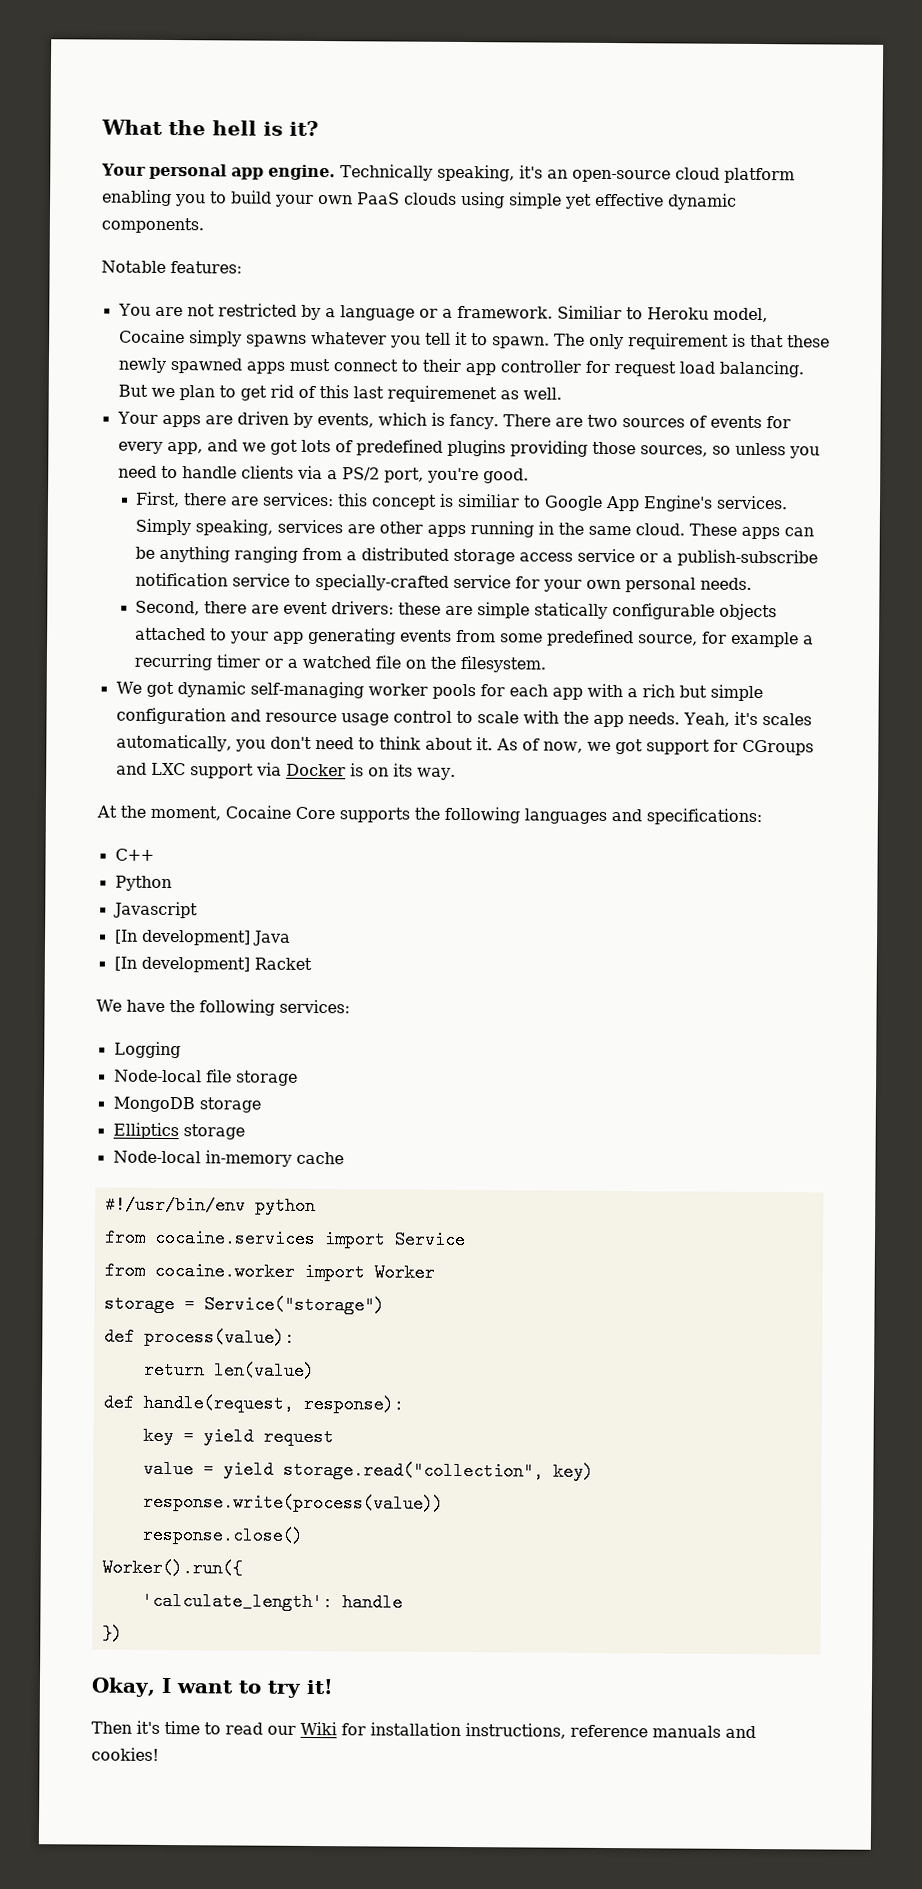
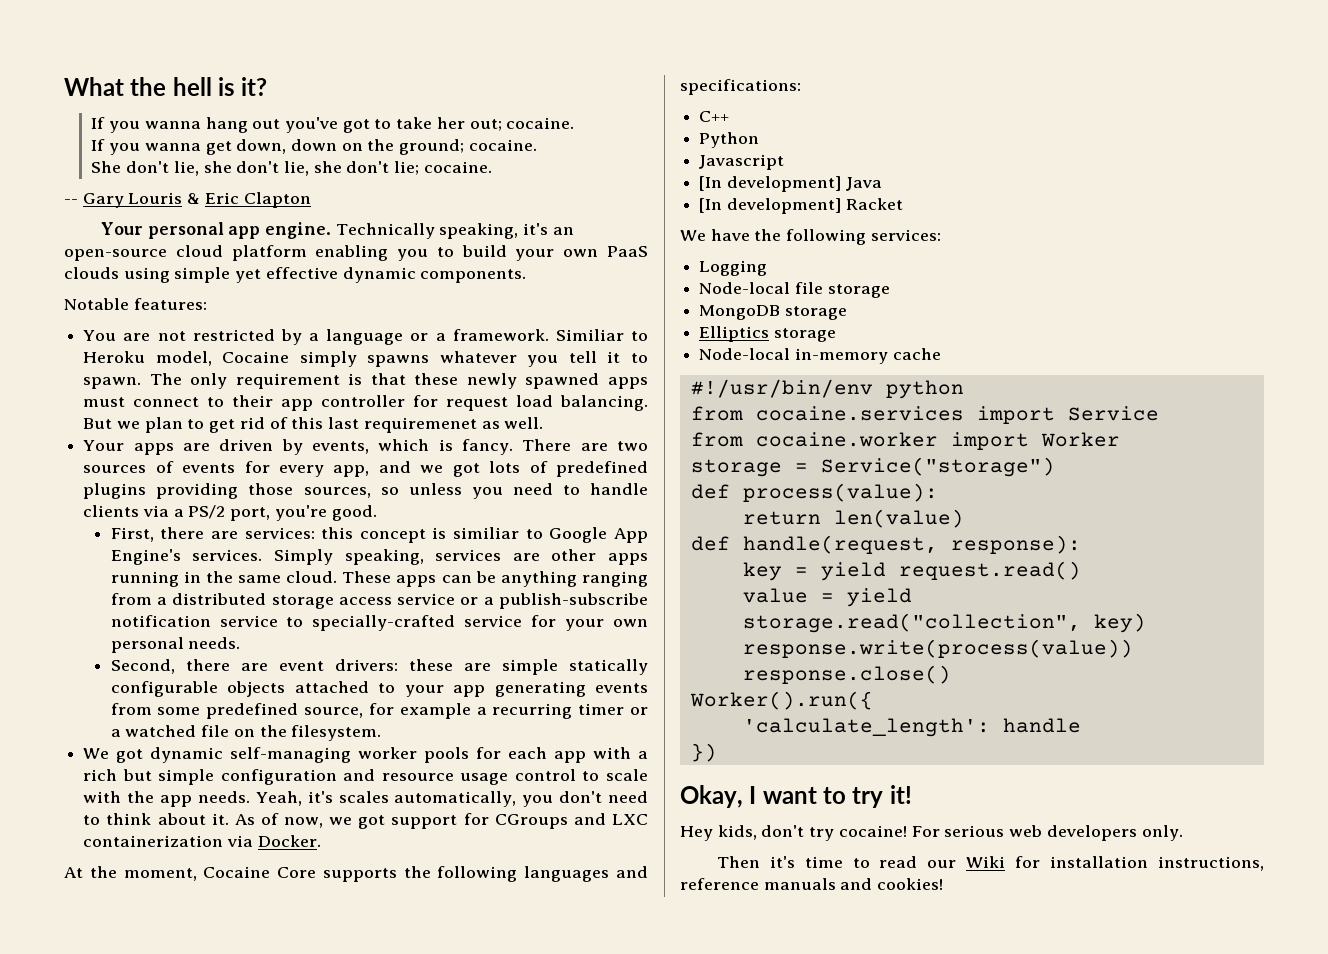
(319, 128) none -> [91,117,575,133] [91,139,537,155] [91,161,492,176] [64,192,311,208] // If you wanna hang out you've got to take her out; cocaine. // If you wanna get down, down on the ground; cocaine. // She don't lie, she don't lie, she don't lie; cocaine. // -- Gary Louris & Eric Clapton
[189,762,456,780] support via Docker is on its way. -> [83,835,321,847] containerization via Docker.
[262,1427,334,1447] request -> [898,561,1081,580] request.read()
(333, 1686) none -> [680,825,1183,841] // Hey kids, don't try cocaine! For serious web developers only.

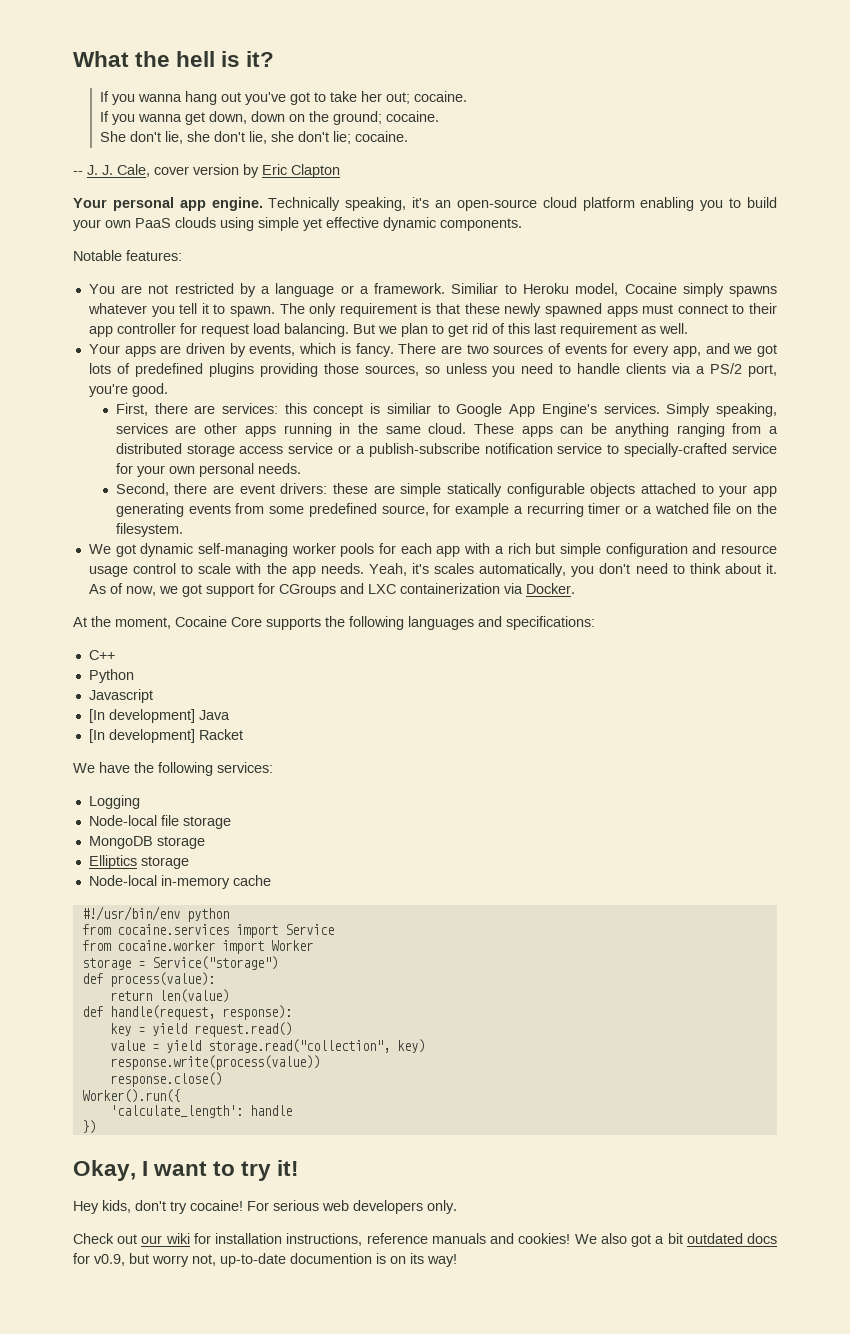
[82,192,201,208] Gary Louris & -> [87,164,259,178] J. J. Cale, cover version by
[363,417,477,433] requiremenet -> [559,323,637,337] requirement
[716,856,1006,868] Then it's time to read our Wiki -> [73,1233,190,1244] Check out our wiki
(944, 884) none -> [574,1233,778,1247] [73,1253,457,1267] We also got a bit outdated docs for v0.9, but worry not, up-to-date documention is on its way!

